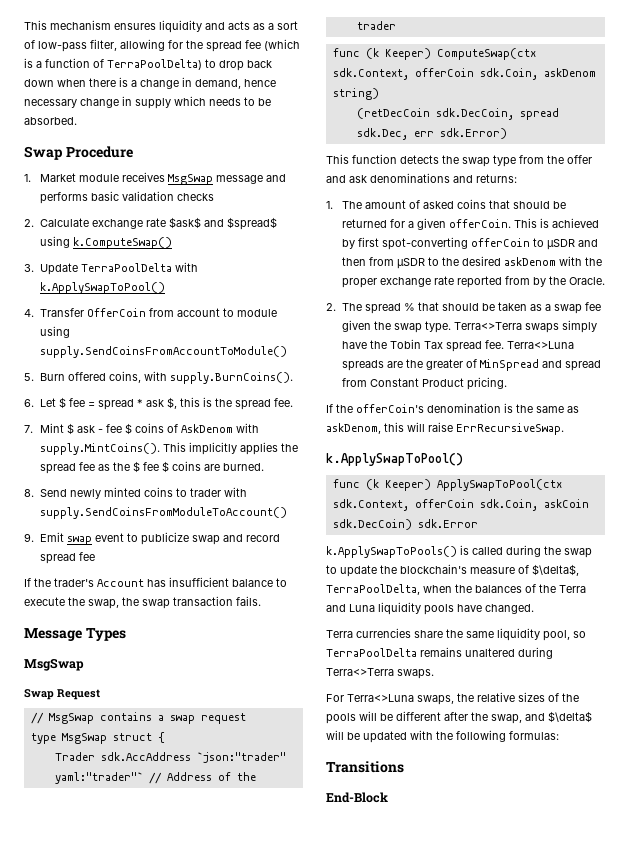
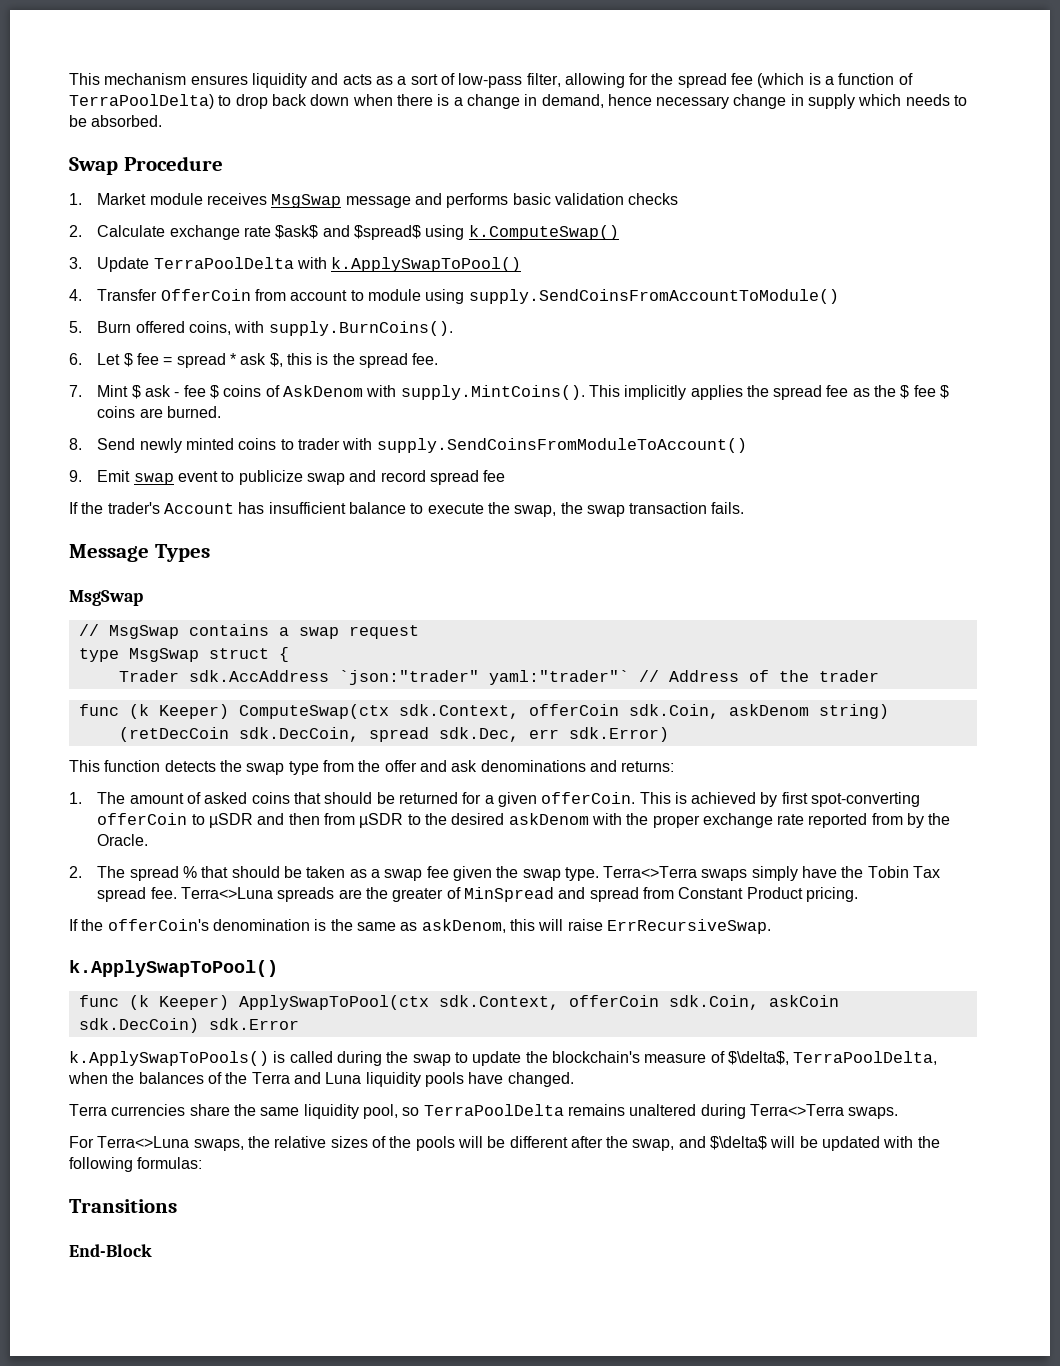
[24,689,100,700] // Swap Request -> (143, 598) none

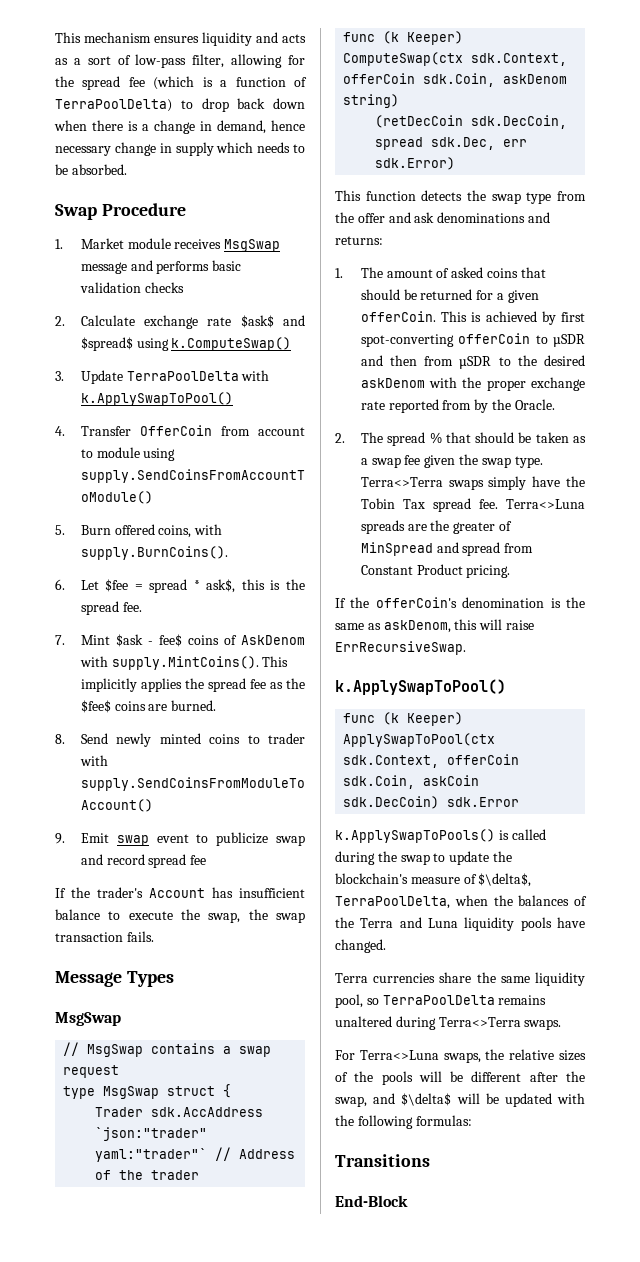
[123,353,159,367] $ fee -> [105,579,129,592] $fee
[240,353,283,367] ask $, -> [206,579,236,593] ask$,
[131,385,219,399] $ ask - fee $ -> [115,634,182,647] $ask - fee$
[900,385,950,399] $ fee $ -> [80,700,111,713] $fee$

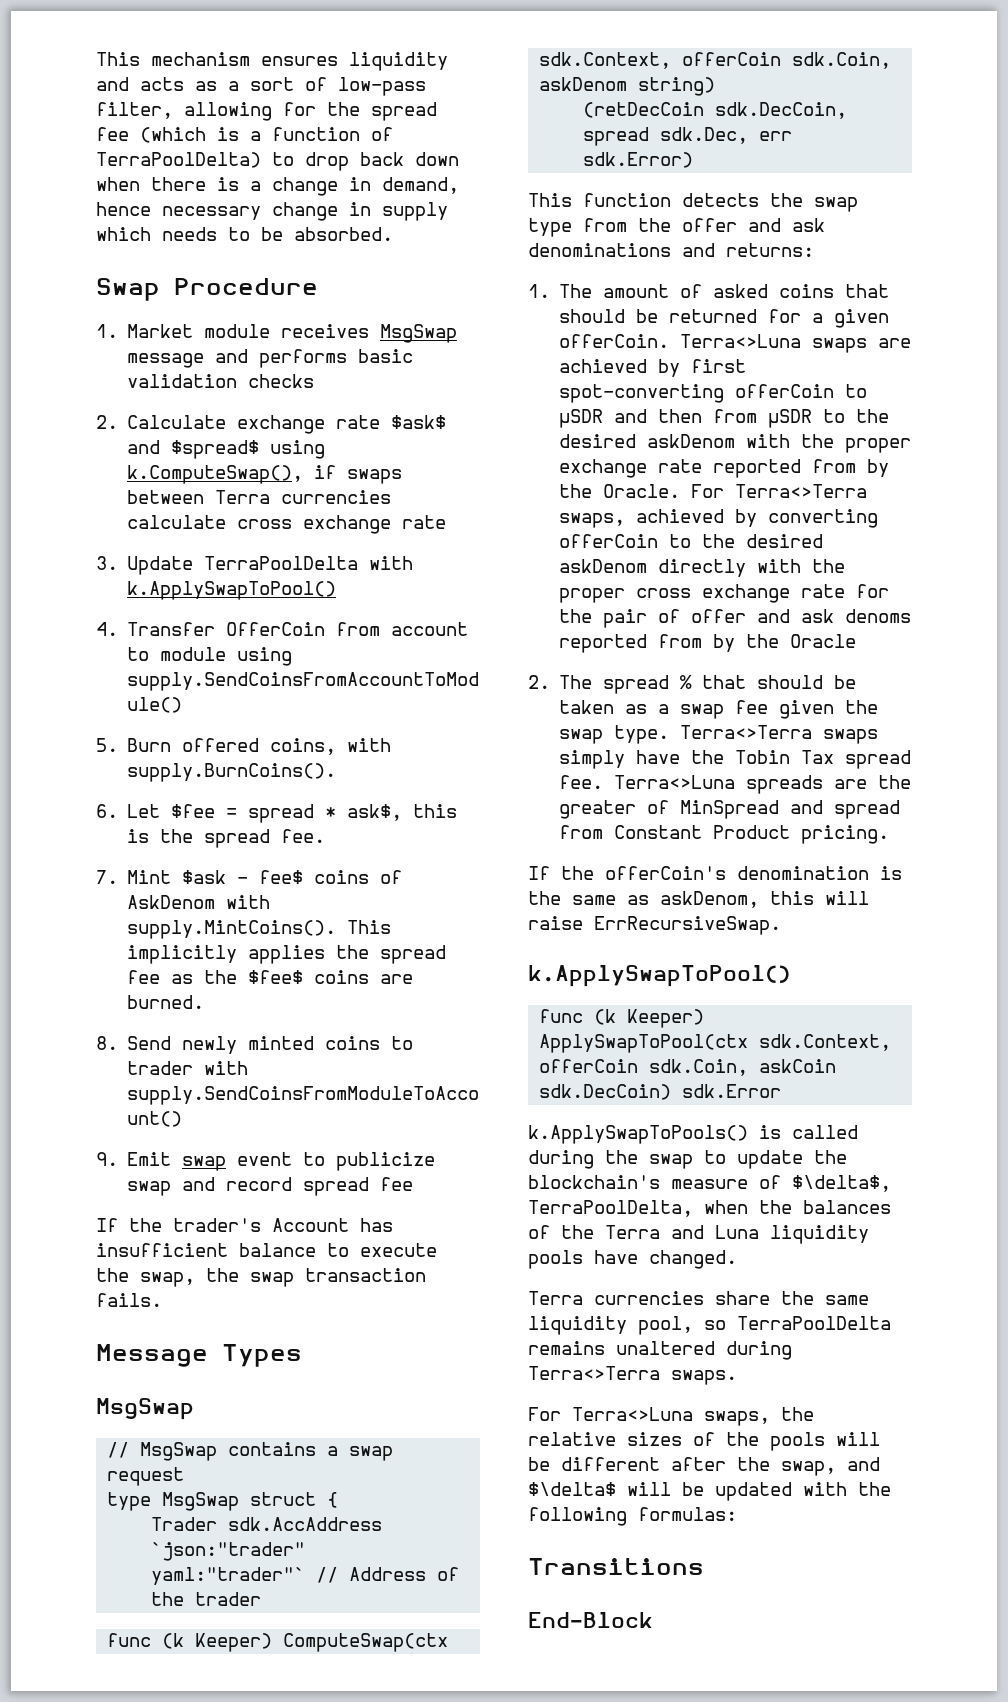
[171,337,292,351] k.ComputeSwap() -> [127,465,403,484] [127,490,392,504] [127,515,447,534] k.ComputeSwap(), if swaps between Terra currencies calculate cross exchange rate
[441,311,482,322] This is -> [680,334,912,353] Terra<>Luna swaps are
(555, 404) none -> [691,484,868,498] [559,509,879,528] [559,534,824,548] [559,559,846,577] [559,584,890,603] [559,609,912,628] [559,634,857,653] For Terra<>Terra swaps, achieved by converting offerCoin to the desired askDenom directly with the proper cross exchange rate for the pair of offer and ask denoms reported from by the Oracle

